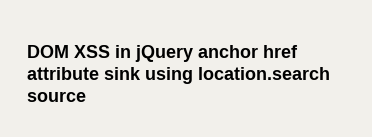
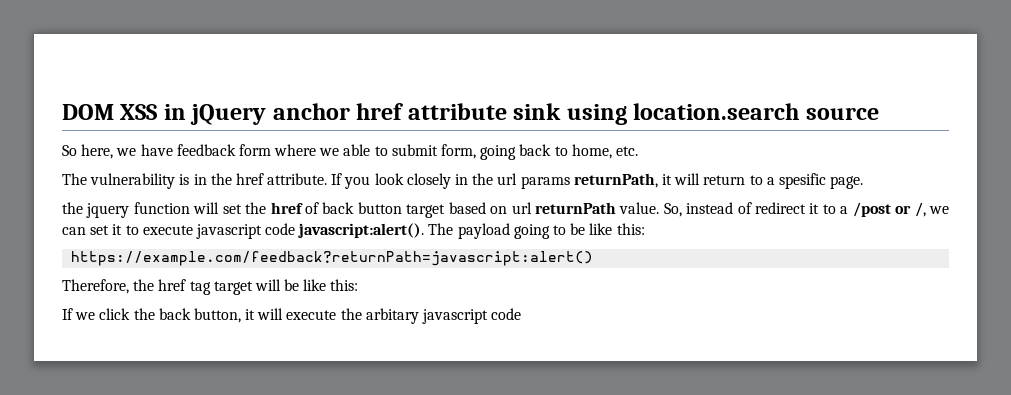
(86, 96) none -> [62,144,638,160] [62,173,864,189] [62,202,949,218] [62,223,645,239] [71,251,594,266] [62,279,359,295] [62,308,522,324] // So here, we have feedback form where we able to submit form, going back to home, etc. // The vulnerability is in the href attribute. If you look closely in the url params returnPath, it will return to a spesific page. // the jquery function will set the href of back button target based on url returnPath value. So, instead of redirect it to a /post or /, we can set it to execute javascript code javascript:alert(). The payload going to be like this: // https://example.com/feedback?returnPath=javascript:alert() // Therefore, the href tag target will be like this: // If we click the back button, it will execute the arbitary javascript code

